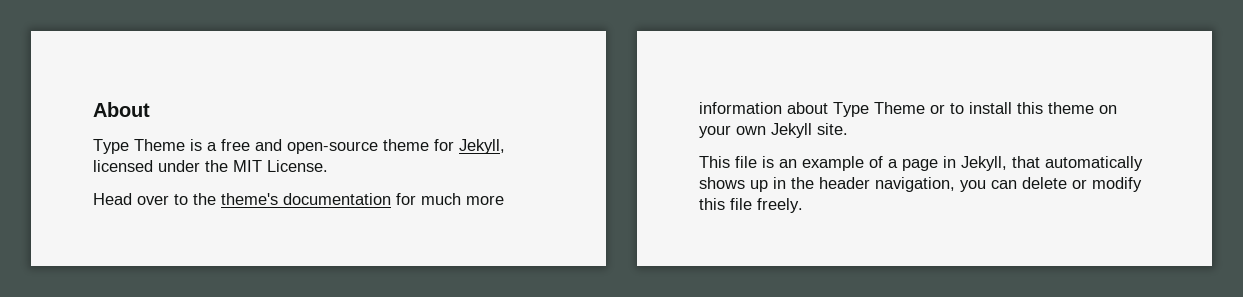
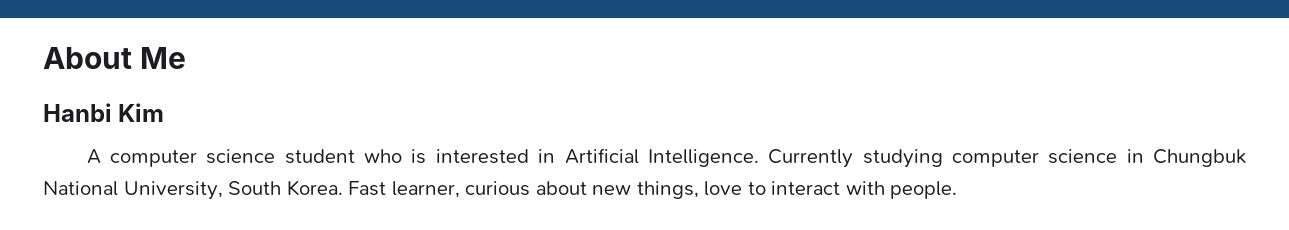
[93,139,505,154] [93,160,328,172] [93,193,504,205] [699,102,1117,117] [699,123,848,138] [699,156,1143,171] [699,177,1142,192] [699,198,803,213] // Type Theme is a free and open-source theme for Jekyll, licensed under the MIT License. // Head over to the theme's documentation for much more information about Type Theme or to install this theme on your own Jekyll site. // This file is an example of a page in Jekyll, that automatically shows up in the header navigation, you can delete or modify this file freely. -> [140,47,187,69] [43,103,165,122] [86,148,1246,168] [43,180,958,200] Me // Hanbi Kim // A computer science student who is interested in Artificial Intelligence. Currently studying computer science in Chungbuk National University, South Korea. Fast learner, curious about new things, love to interact with people.

